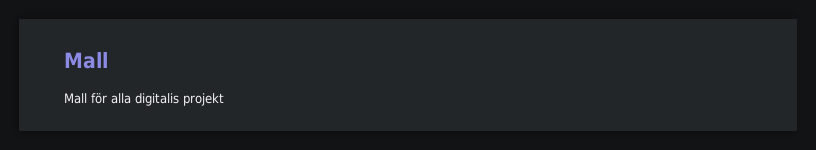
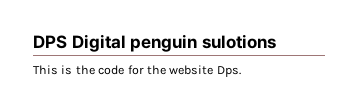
[64,52,108,69] [64,93,224,106] Mall // Mall för alla digitalis projekt -> [33,34,277,52] [33,65,241,77] DPS Digital penguin sulotions // This is the code for the website Dps.

